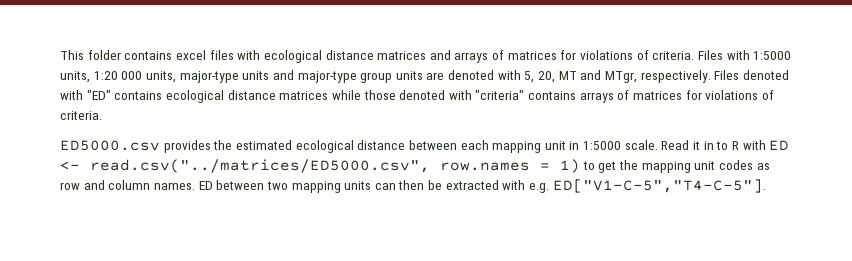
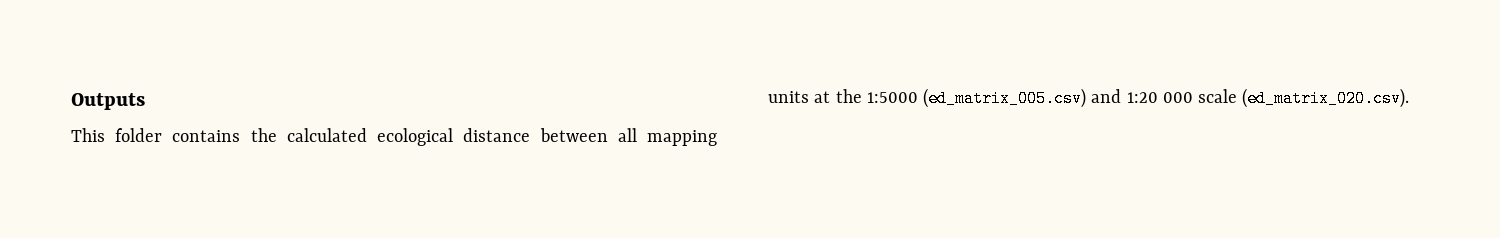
(60, 55) none -> [71,93,145,110] Outputs //
[175,50,792,63] [60,70,789,83] [60,90,774,103] [60,111,102,120] [60,140,790,153] [60,159,770,173] [60,179,766,193] excel files with ecological distance matrices and arrays of matrices for violations of criteria. Files with 1:5000 units, 1:20 000 units, major-type units and major-type group units are denoted with 5, 20, MT and MTgr, respectively. Files denoted with "ED" contains ecological distance matrices while those denoted with "criteria" contains arrays of matrices for violations of criteria. // ED5000.csv provides the estimated ecological distance between each mapping unit in 1:5000 scale. Read it in to R with ED <- read.csv("../matrices/ED5000.csv", row.names = 1) to get the mapping unit codes as row and column names. ED between two mapping units can then be extracted with e.g. ED["V1-C-5","T4-C-5"]. -> [250,128,717,146] [768,88,1410,108] the calculated ecological distance between all mapping units at the 1:5000 (ed_matrix_005.csv) and 1:20 000 scale (ed_matrix_020.csv).

